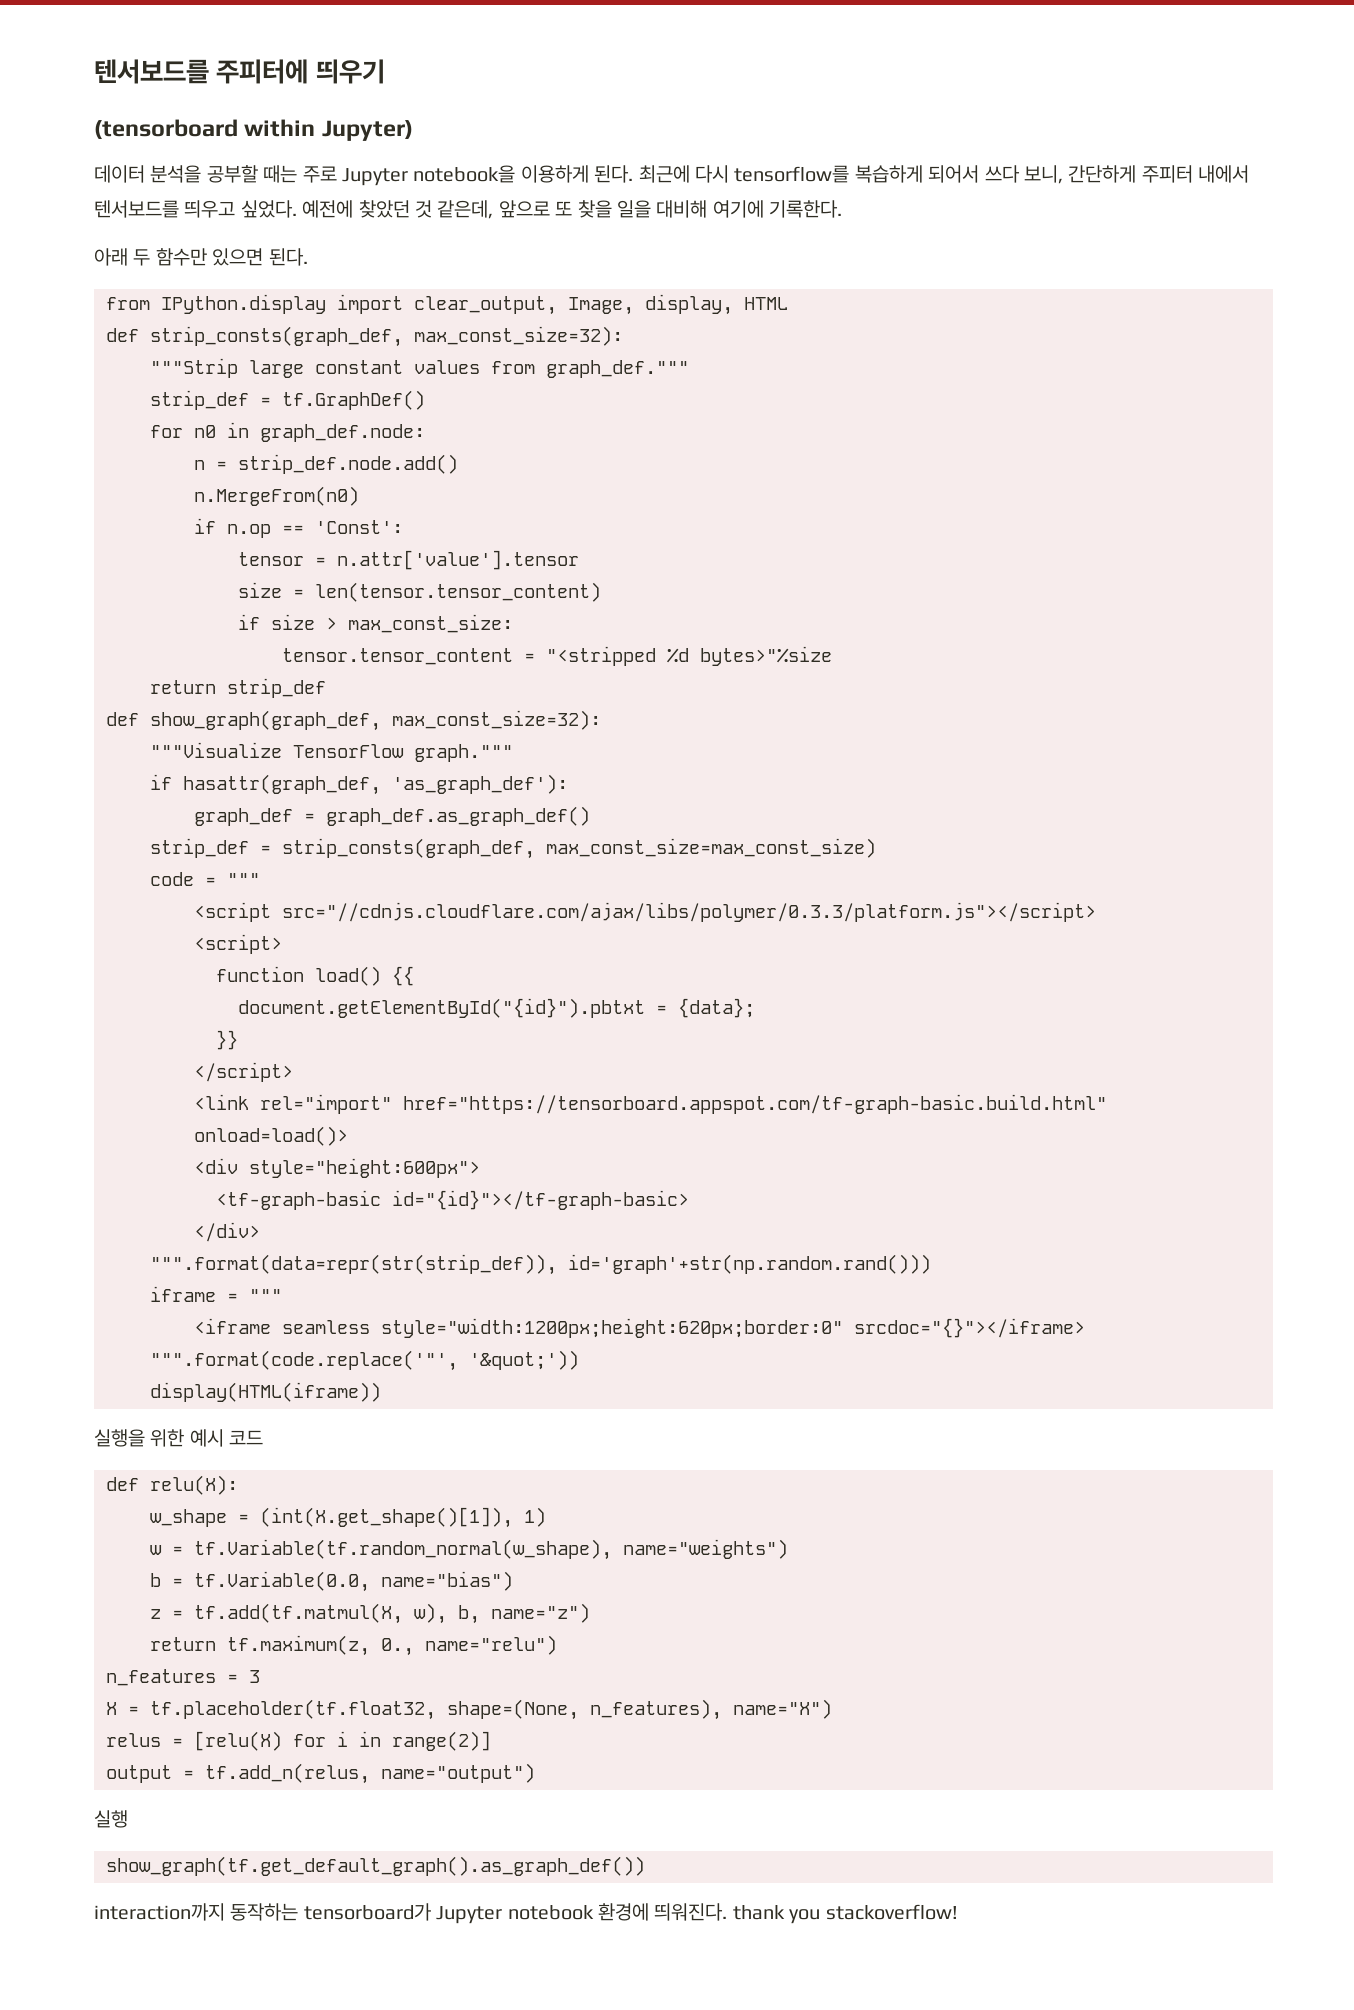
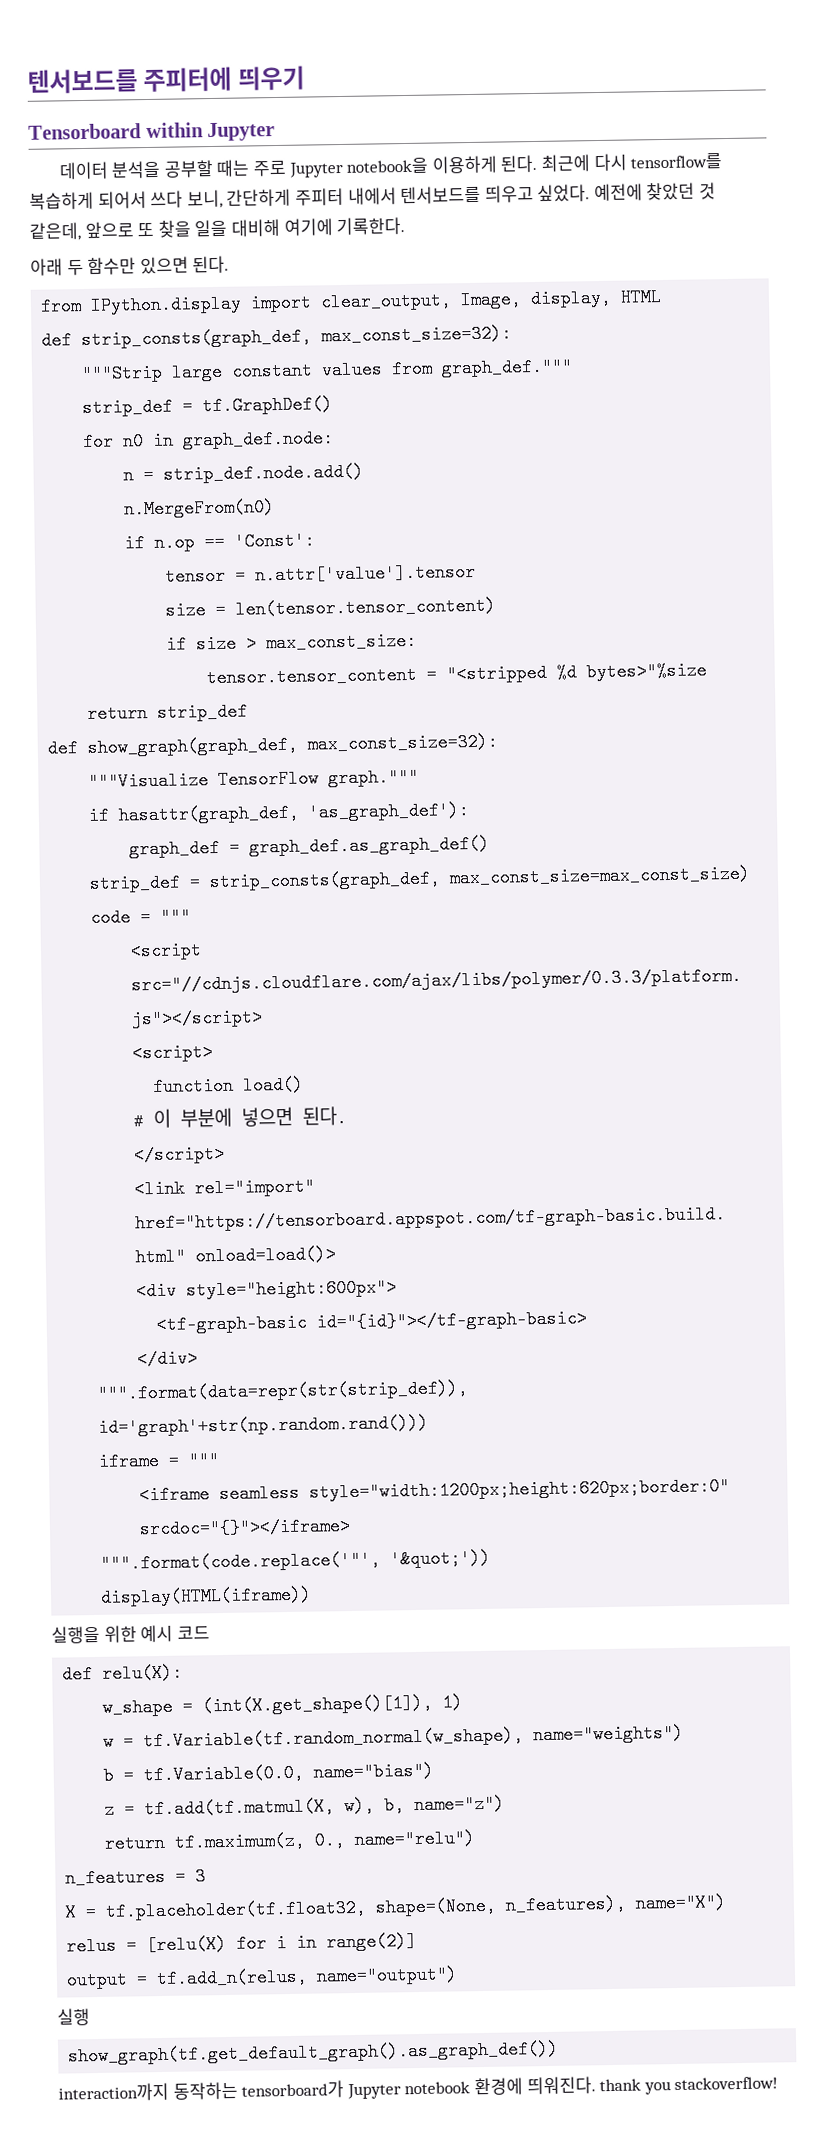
[94,119,413,141] (tensorboard within Jupyter) -> [28,122,276,142] Tensorboard within Jupyter
[392,966,414,986] [238,998,755,1018] [216,1030,238,1050] {{ // document.getElementById("{id}").pbtxt = {data}; // }} -> [133,1106,348,1131] // # 이 부분에 넣으면 된다.

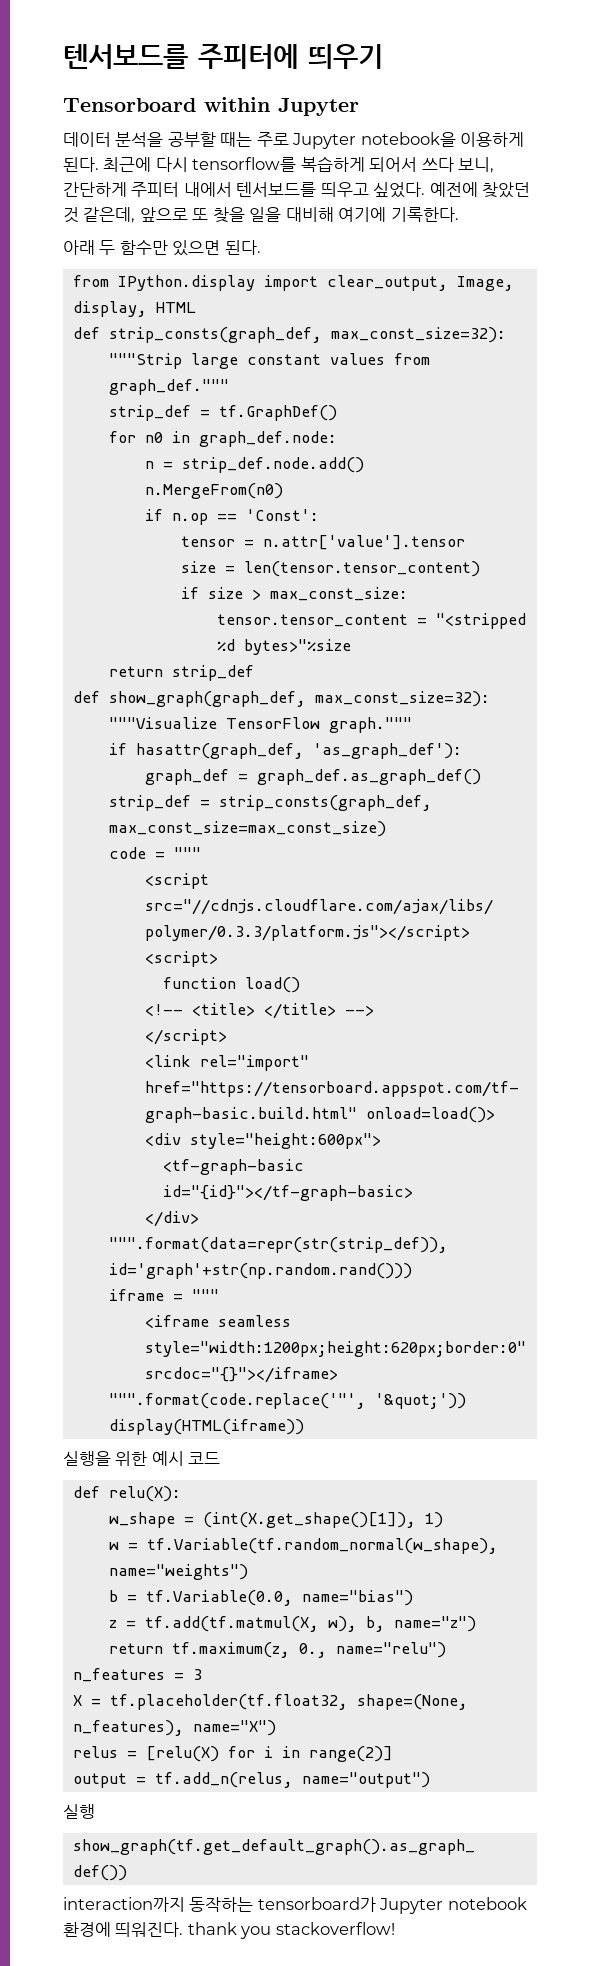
[133,1106,348,1131] # 이 부분에 넣으면 된다. -> [144,1003,374,1019] <!-- <title> </title> -->

